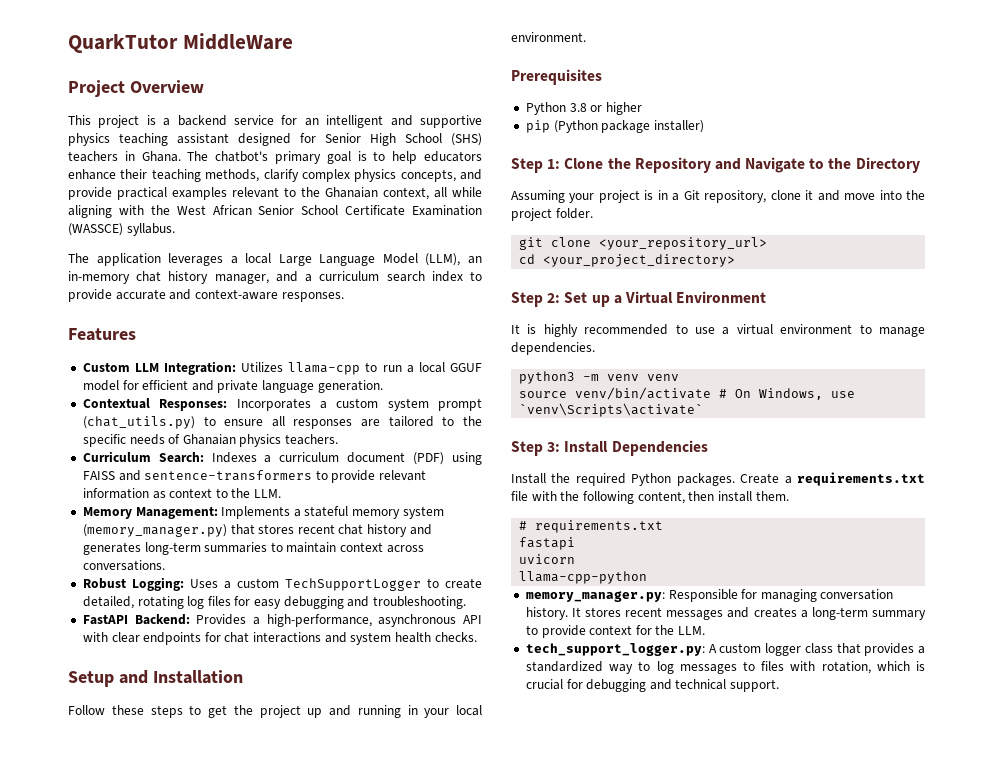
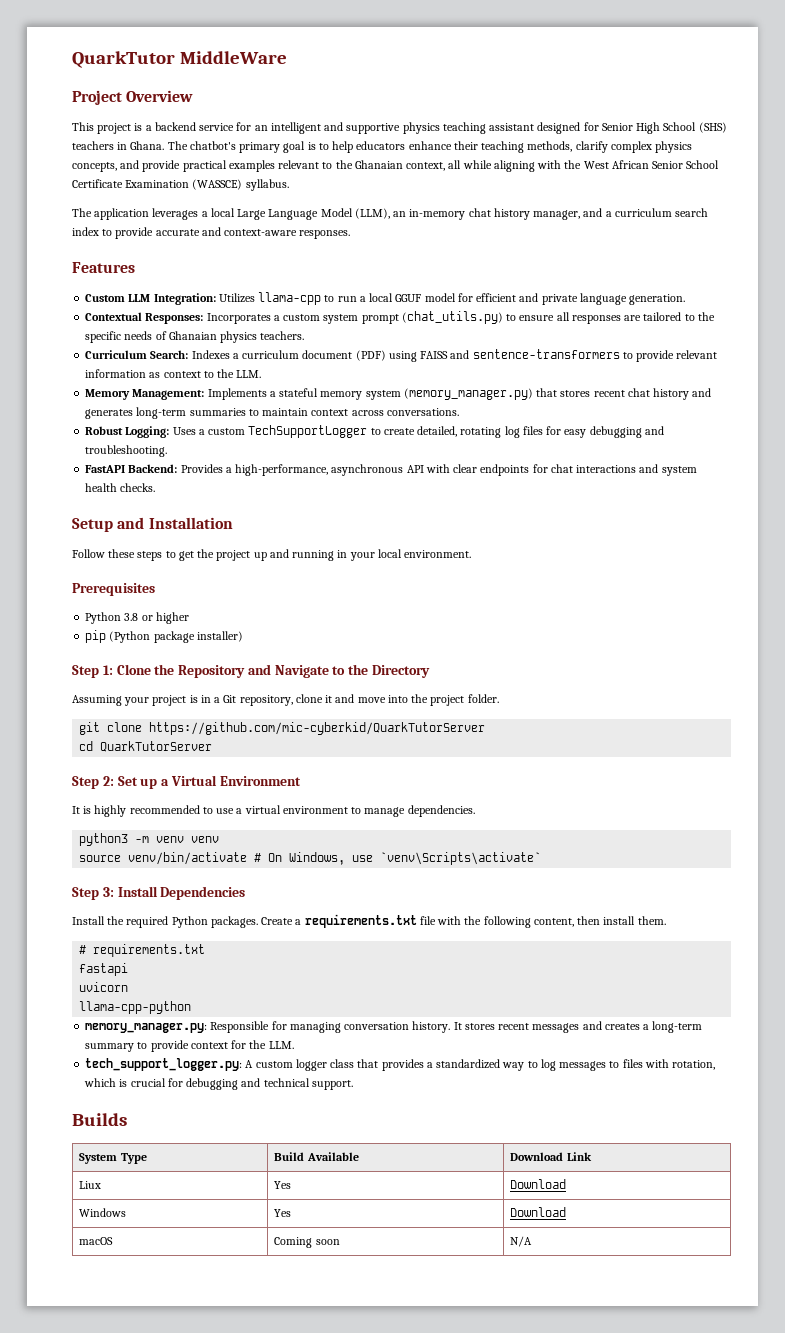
[599,237,768,250] <your_repository_url> -> [149,722,486,735] https://github.com/mic-cyberkid/QuarkTutorServer
[543,254,736,267] <your_project_directory> -> [100,741,213,752] QuarkTutorServer
(780, 685) none -> [72,1113,127,1126] [79,1153,147,1164] [274,1152,359,1161] [510,1152,592,1161] [79,1181,102,1189] [274,1181,292,1189] [510,1179,567,1189] [79,1208,127,1217] [274,1209,292,1217] [510,1207,567,1217] [79,1237,114,1245] [274,1237,340,1248] [510,1236,533,1247] // Builds // System Type | Build Available | Download Link // Liux | Yes | Download // Windows | Yes | Download // macOS | Coming soon | N/A

